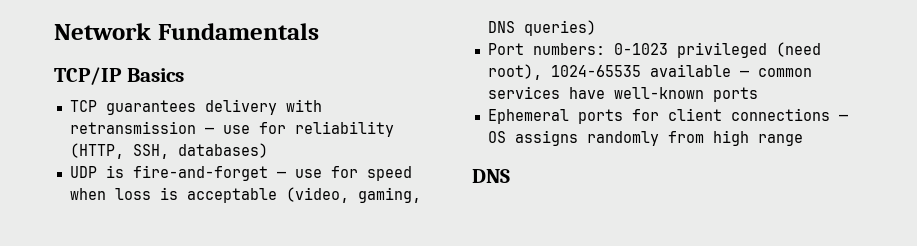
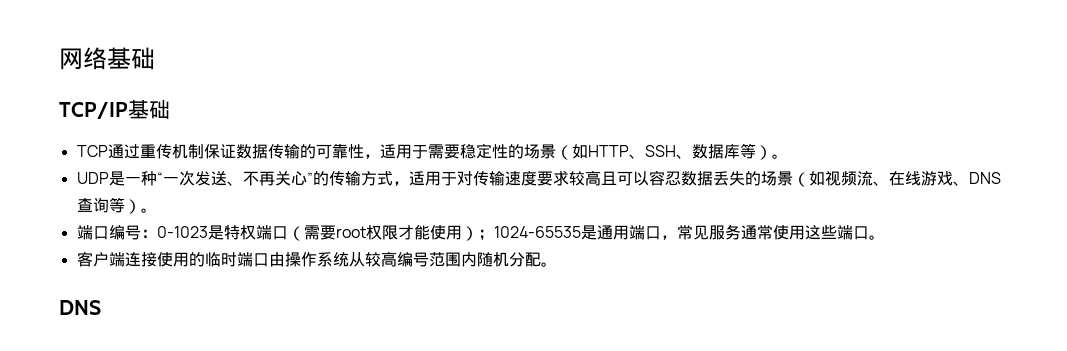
[54,23,319,40] Network Fundamentals -> [59,47,155,70] 网络基础
[126,68,184,82] Basics -> [127,100,170,119] 基础
[105,99,322,115] [69,121,394,137] [69,143,268,159] [69,165,412,181] [69,187,421,203] [487,20,596,36] [487,42,821,58] [487,64,812,80] [487,86,758,102] [487,108,848,124] [487,130,803,146] guarantees delivery with retransmission — use for reliability (HTTP, SSH, databases) // UDP is fire-and-forget — use for speed when loss is acceptable (video, gaming, DNS queries) // Port numbers: 0-1023 privileged (need root), 1024-65535 available — common services have well-known ports // Ephemeral ports for client connections — OS assigns randomly from high range -> [107,143,788,160] [76,170,1001,187] [76,197,157,214] [76,224,885,241] [76,251,557,267] 通过重传机制保证数据传输的可靠性，适用于需要稳定性的场景（如HTTP、SSH、数据库等）。 // UDP是一种“一次发送、不再关心”的传输方式，适用于对传输速度要求较高且可以容忍数据丢失的场景（如视频流、在线游戏、DNS查询等）。 // 端口编号：0-1023是特权端口（需要root权限才能使用）；1024-65535是通用端口，常见服务通常使用这些端口。 // 客户端连接使用的临时端口由操作系统从较高编号范围内随机分配。

